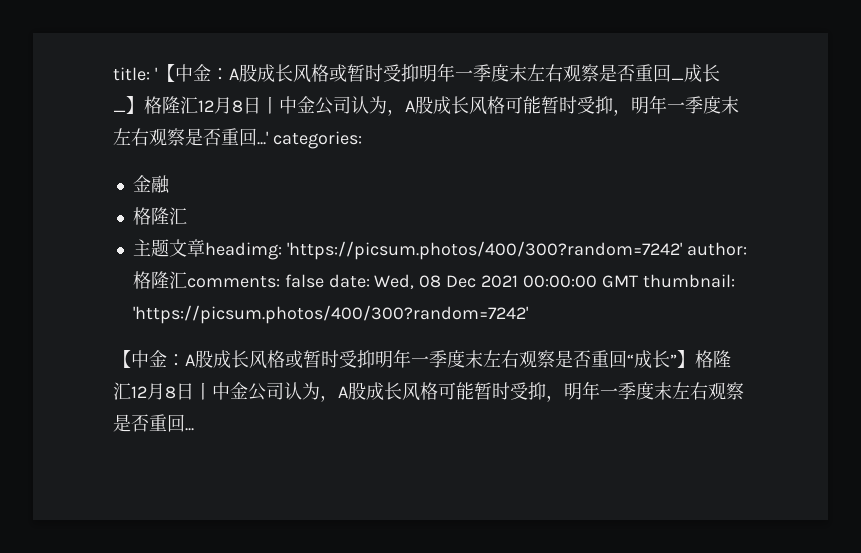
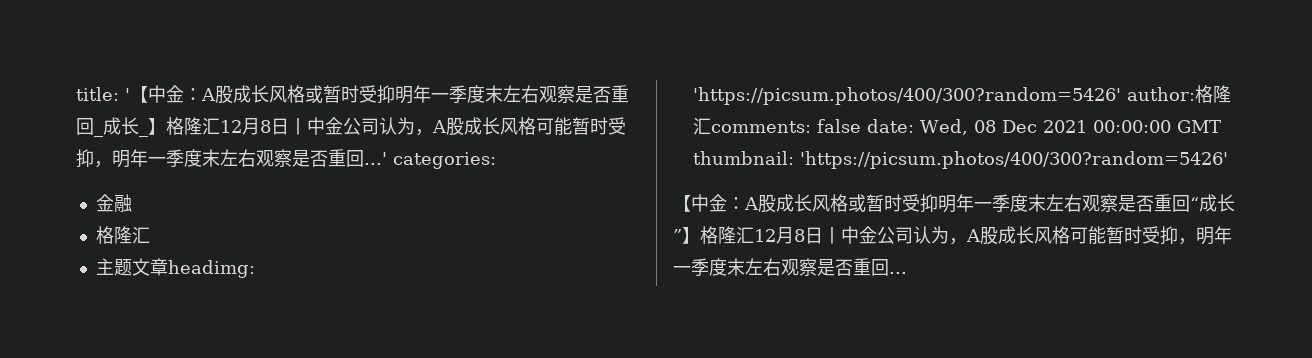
[286,241,682,260] 'https://picsum.photos/400/300?random=7242' -> [692,87,1121,105] 'https://picsum.photos/400/300?random=5426'
[132,305,528,324] 'https://picsum.photos/400/300?random=7242' -> [799,151,1228,169] 'https://picsum.photos/400/300?random=5426'

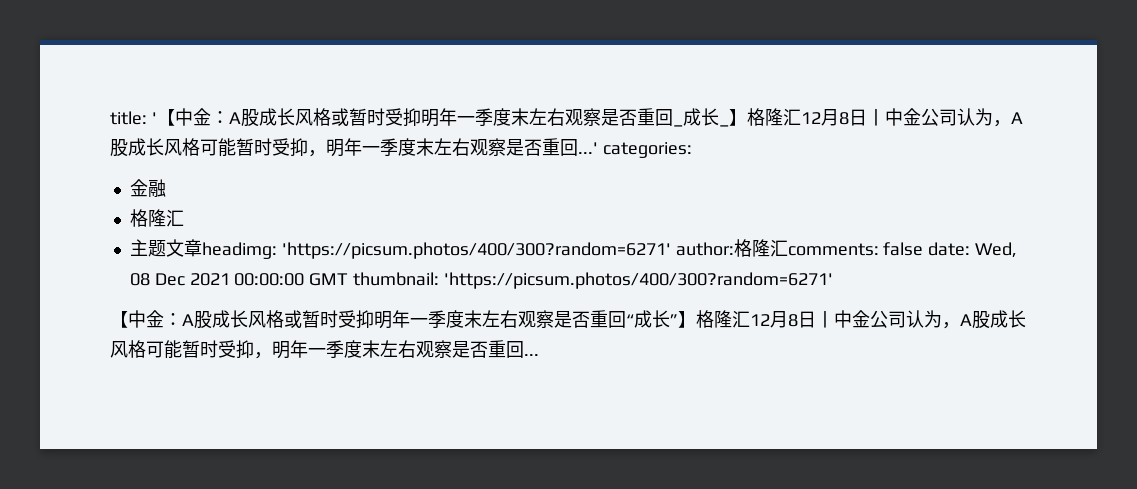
[692,87,1121,105] 'https://picsum.photos/400/300?random=5426' -> [281,242,671,259] 'https://picsum.photos/400/300?random=6271'
[799,151,1228,169] 'https://picsum.photos/400/300?random=5426' -> [443,272,833,289] 'https://picsum.photos/400/300?random=6271'

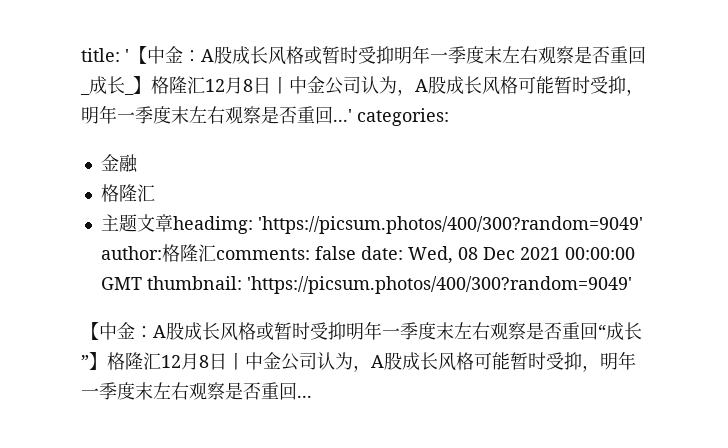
[281,242,671,259] 'https://picsum.photos/400/300?random=6271' -> [257,216,643,234] 'https://picsum.photos/400/300?random=9049'
[443,272,833,289] 'https://picsum.photos/400/300?random=6271' -> [246,276,632,294] 'https://picsum.photos/400/300?random=9049'

